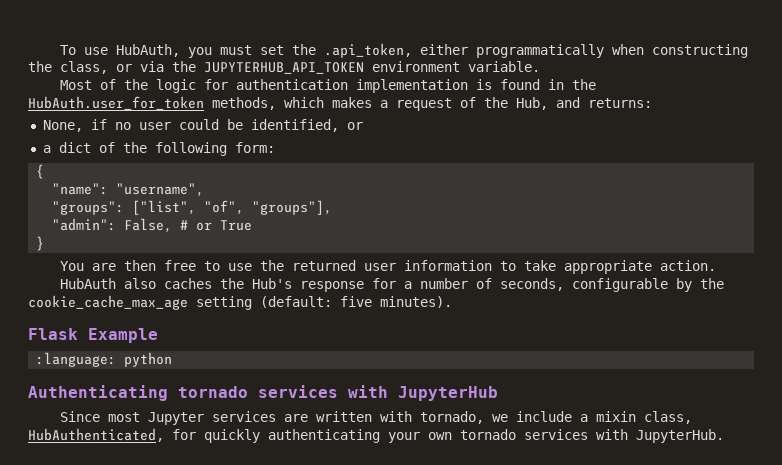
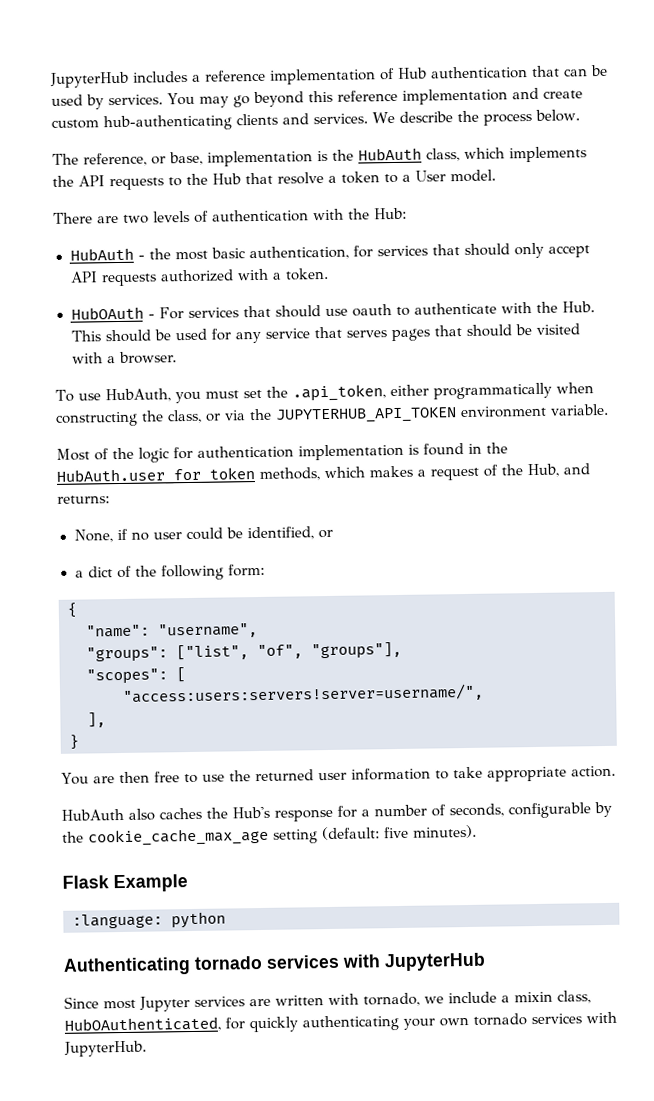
(59, 50) none -> [50,64,608,88] [51,87,583,110] [51,109,580,132] [52,146,587,167] [52,169,496,191] [53,207,407,224] [69,242,590,261] [69,267,329,287] [70,301,595,320] [70,323,580,344] [71,351,178,365] JupyterHub includes a reference implementation of Hub authentication that can be used by services. You may go beyond this reference implementation and create custom hub-authenticating clients and services. We describe the process below. // The reference, or base, implementation is the HubAuth class, which implements the API requests to the Hub that resolve a token to a User model. // There are two levels of authentication with the Hub: // HubAuth - the most basic authentication, for services that should only accept API requests authorized with a token. // HubOAuth - For services that should use oauth to authenticate with the Hub. This should be used for any service that serves pages that should be visited with a browser. //
[52,218,253,233] "admin": False, # or True -> [86,667,186,685] [122,683,484,705] [87,712,106,728] "scopes": [ // "access:users:servers!server=username/", // ],
[28,428,164,442] HubAuthenticated, -> [64,1016,221,1033] HubOAuthenticated,

